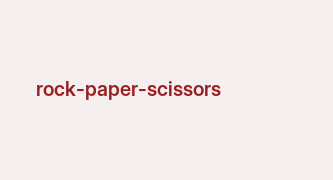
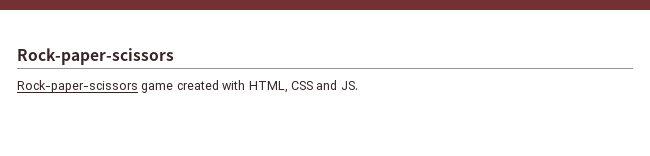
[36,81,221,100] rock-paper-scissors -> [17,48,174,65] [17,80,358,93] Rock-paper-scissors // Rock-paper-scissors game created with HTML, CSS and JS.

